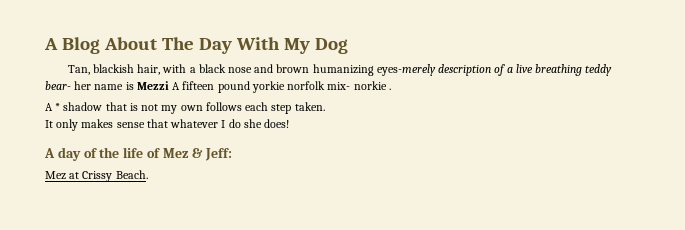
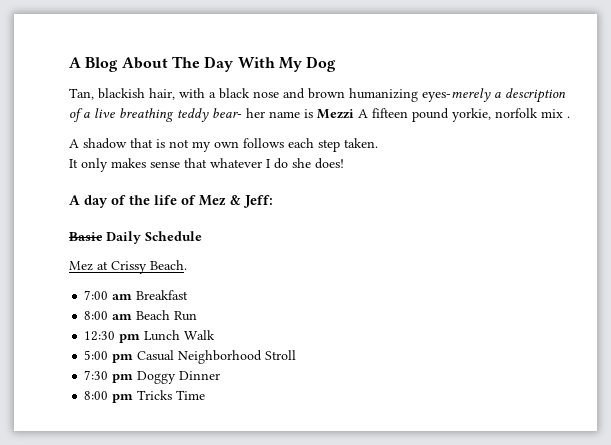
(436, 70) none -> [494,92,501,98] a
[251,81,387,93] yorkie norfolk mix- norkie -> [452,108,563,122] yorkie, norfolk mix
[55,103,61,111] * -> (79, 143) none
(233, 154) none -> [69,231,202,244] // Basic Daily Schedule
(148, 174) none -> [84,290,189,300] [84,310,198,321] [84,330,216,343] [84,350,297,364] [84,370,221,384] [84,390,206,403] // 7:00 am Breakfast // 8:00 am Beach Run // 12:30 pm Lunch Walk // 5:00 pm Casual Neighborhood Stroll // 7:30 pm Doggy Dinner // 8:00 pm Tricks Time

